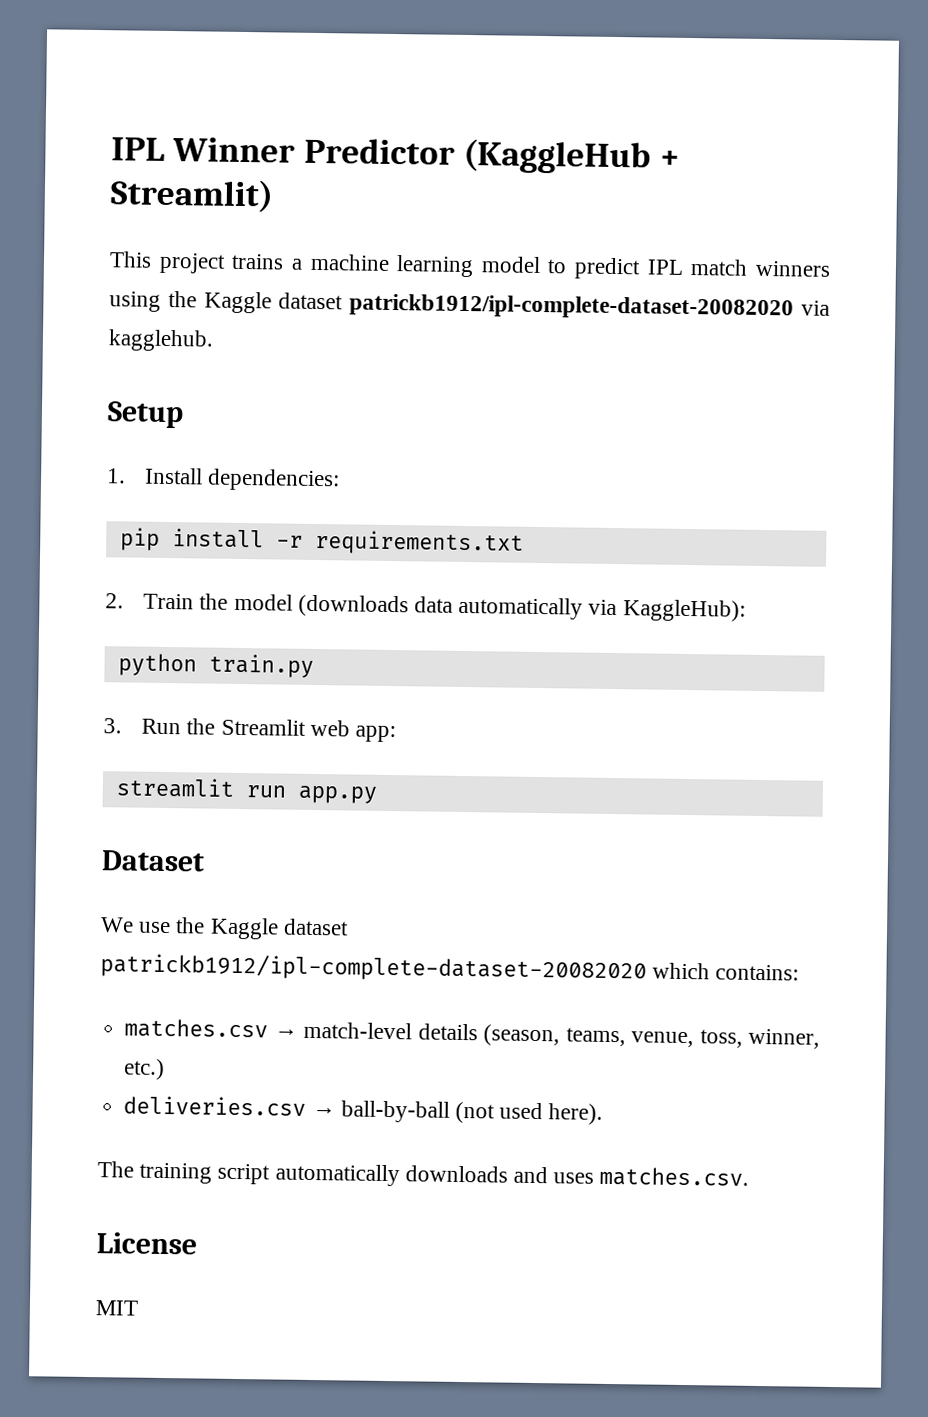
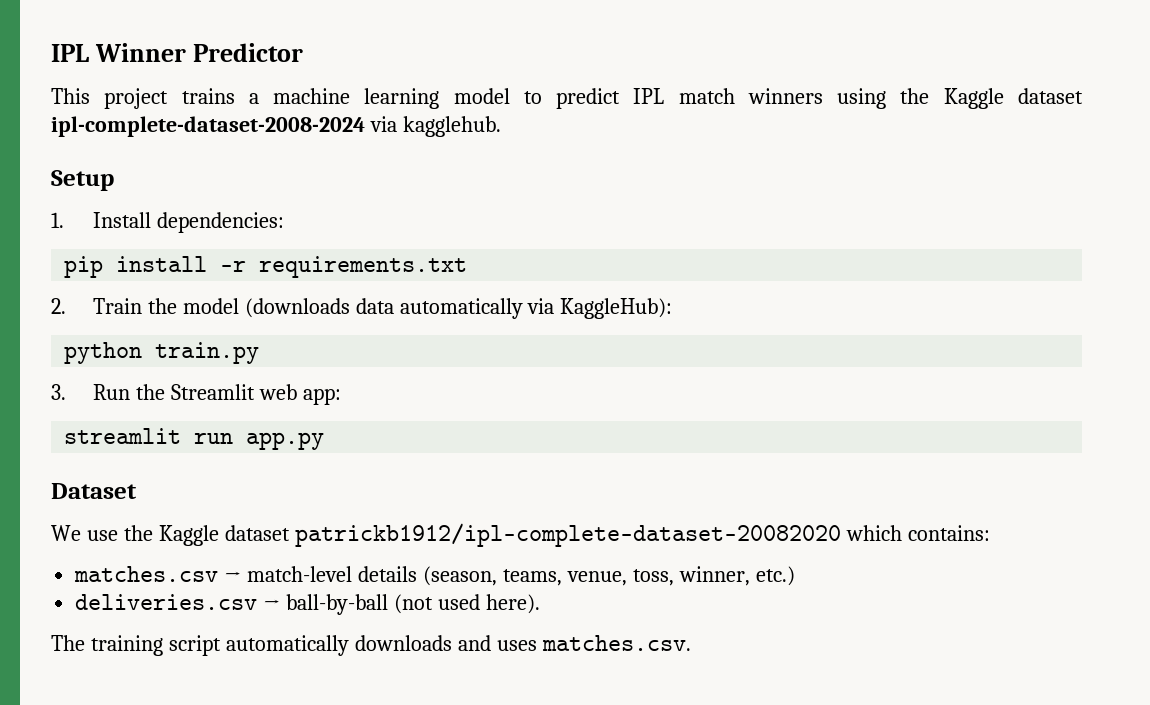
[462,138,682,175] [110,178,274,213] (KaggleHub + Streamlit) -> (303, 52) none
[349,293,795,321] patrickb1912/ipl-complete-dataset-20082020 -> [51,116,365,137] ipl-complete-dataset-2008-2024
[96,1232,197,1255] [95,1300,139,1316] // License // MIT -> (691, 643) none

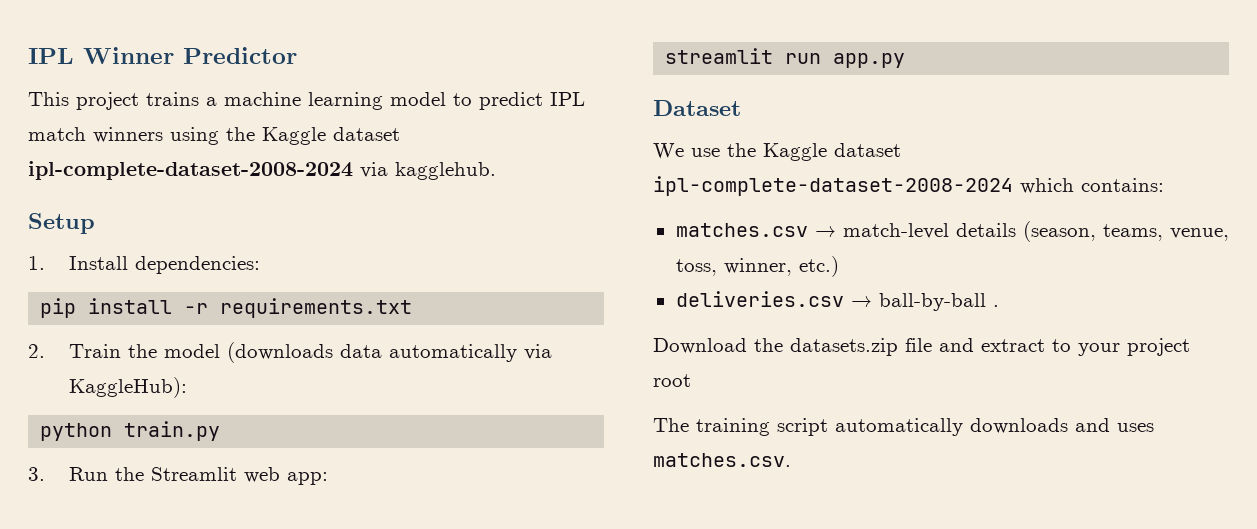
[294,523,841,547] patrickb1912/ipl-complete-dataset-20082020 -> [653,176,1013,196] ipl-complete-dataset-2008-2024
[394,594,540,614] (not used here). -> [992,305,999,307] [653,338,1190,356] [653,374,691,387] . // Download the datasets.zip file and extract to your project root

